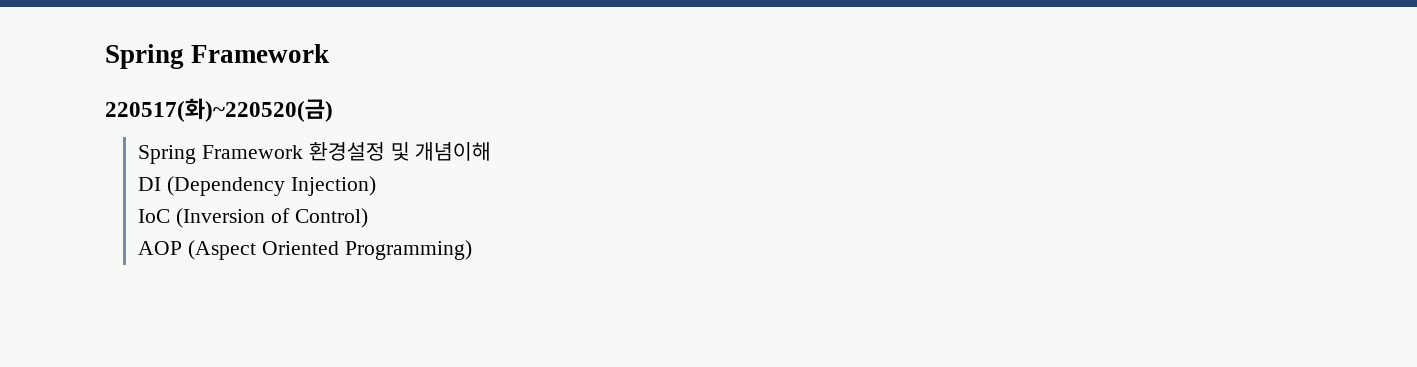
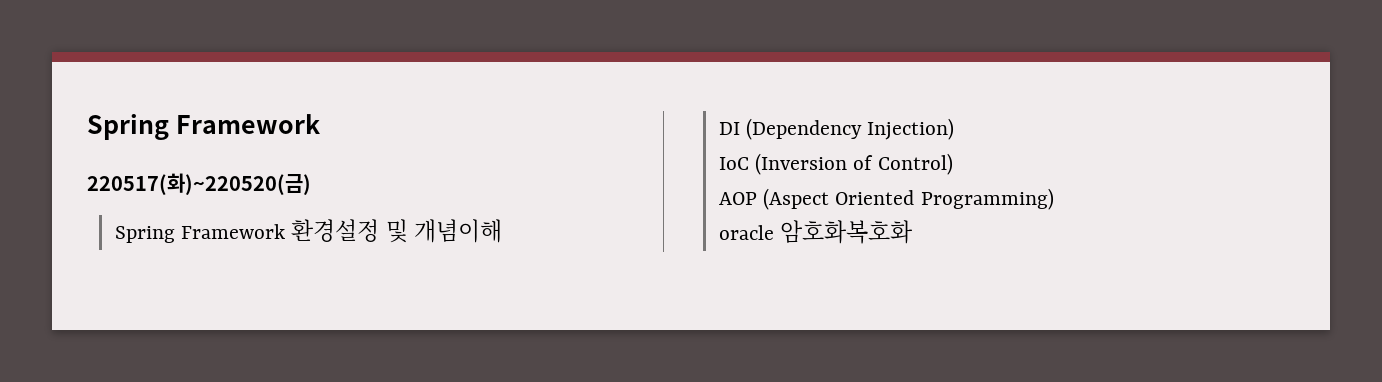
(472, 250) none -> [719,220,914,244] // oracle 암호화복호화

